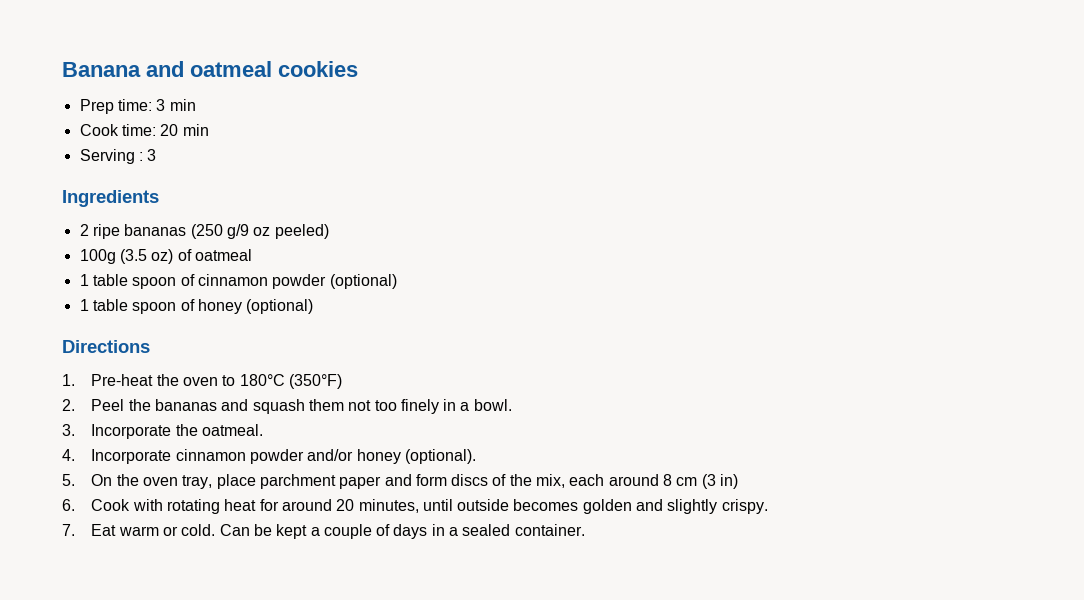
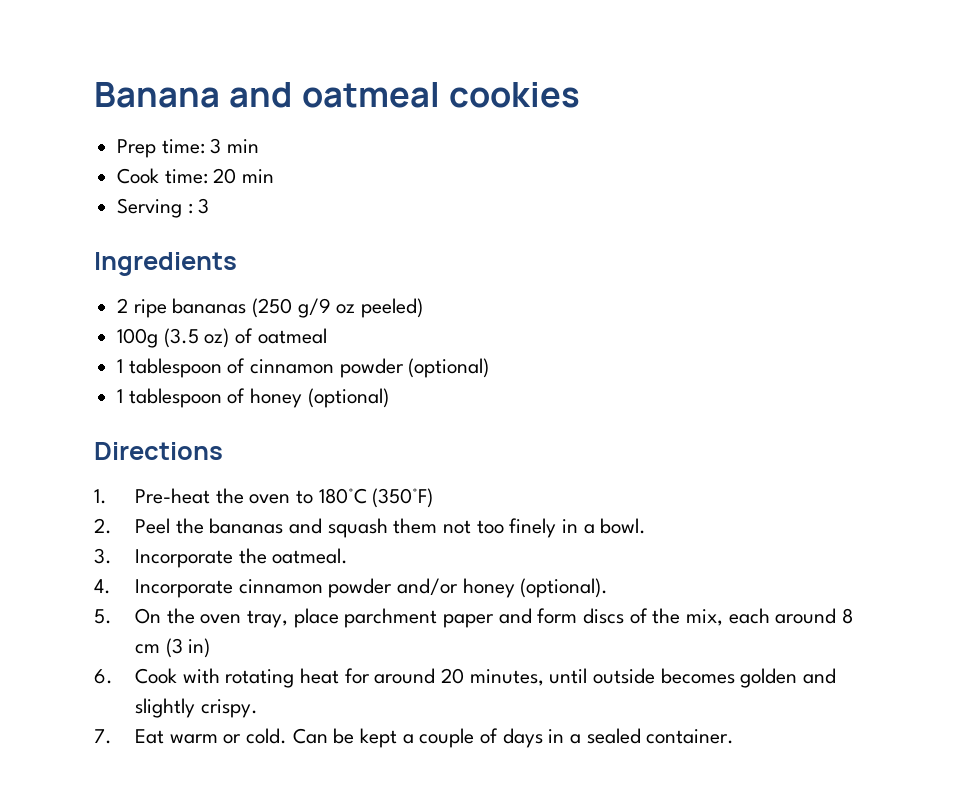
[92,274,177,289] table spoon -> [128,358,222,378] tablespoon
[92,299,177,314] table spoon -> [128,388,222,408] tablespoon

